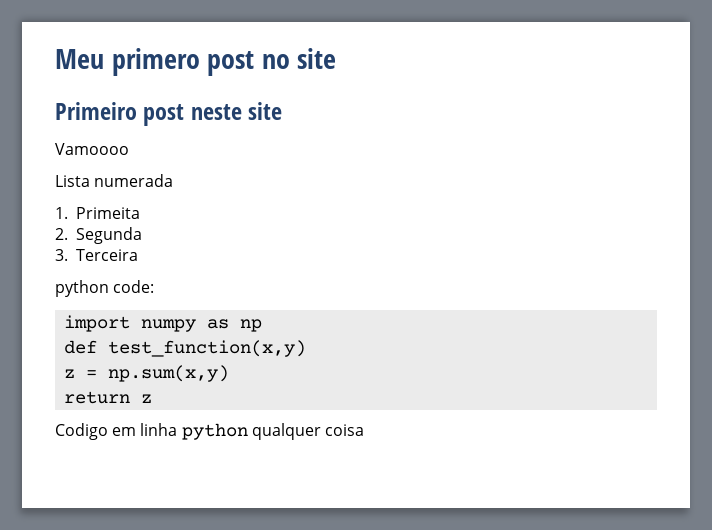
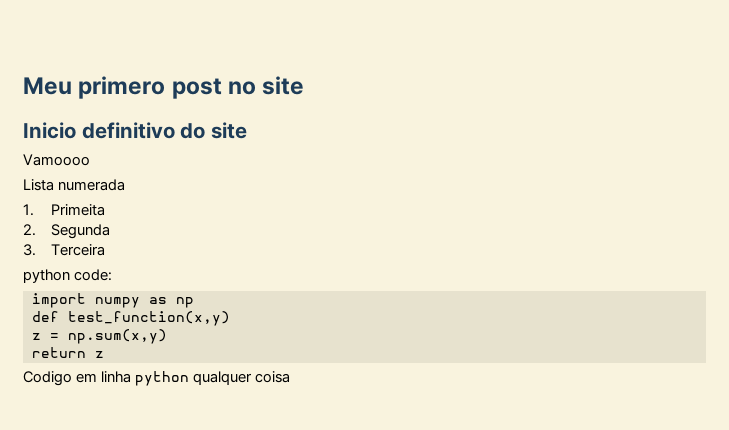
[55,102,242,126] Primeiro post neste -> [23,122,206,139] Inicio definitivo do

